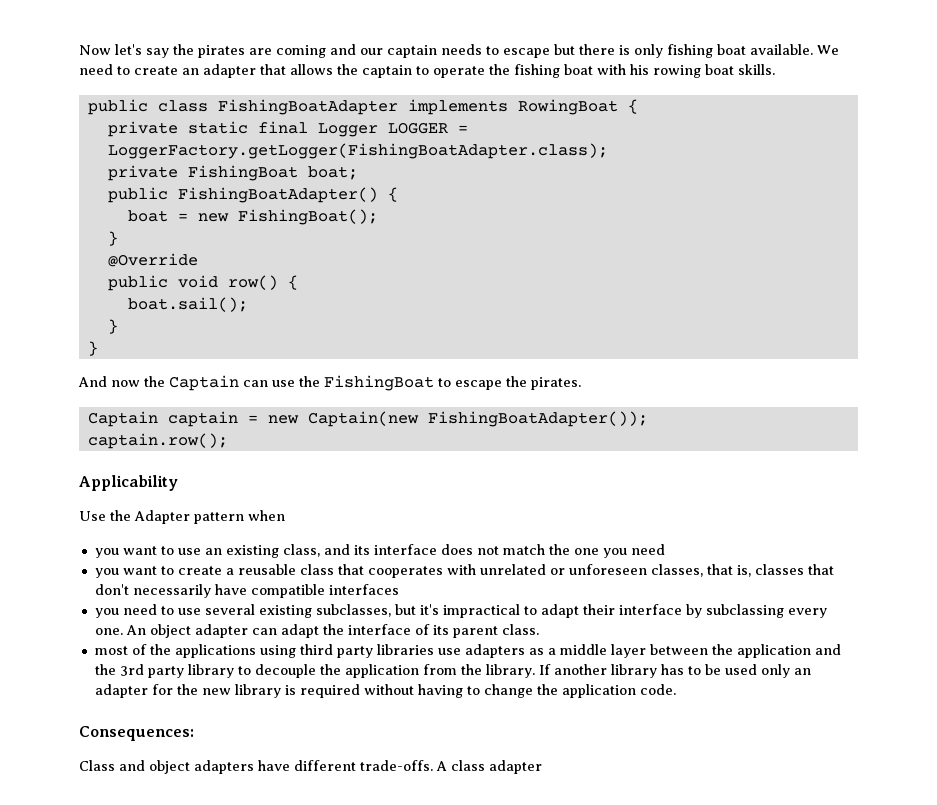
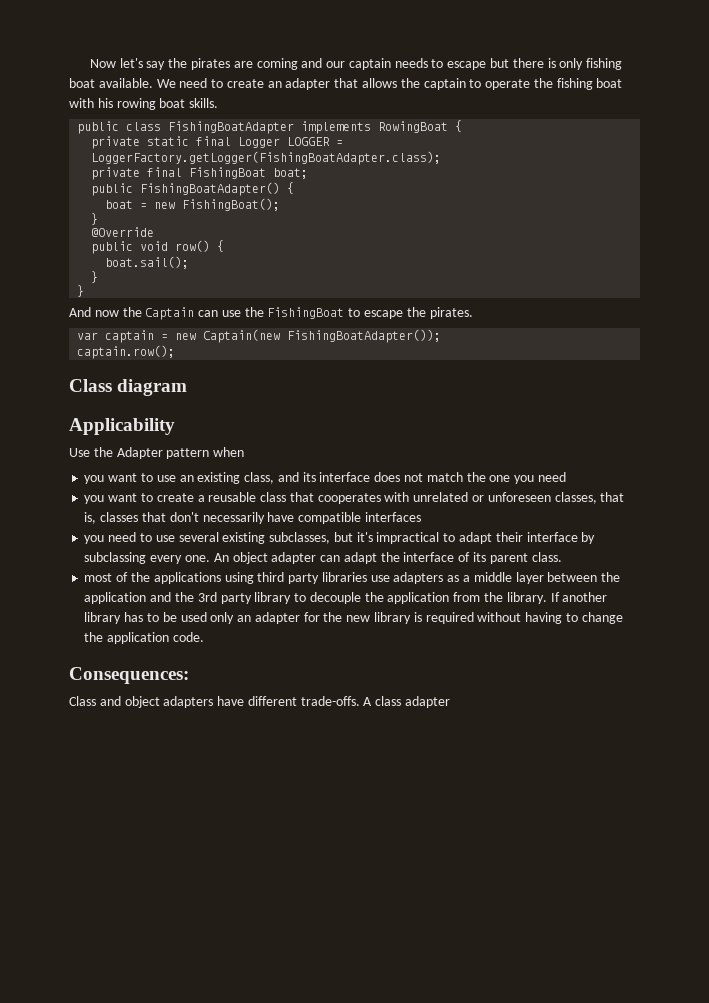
(178, 173) none -> [147,167,183,177] final
[87,411,158,427] Captain -> [77,332,99,340] var
(228, 441) none -> [69,379,188,396] // Class diagram

